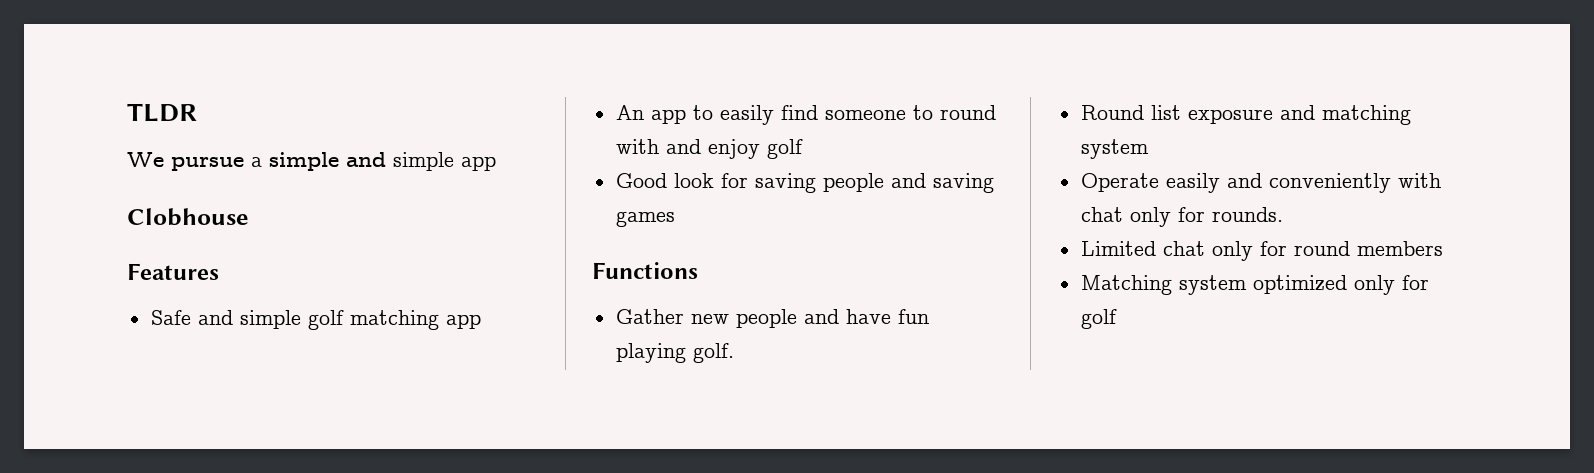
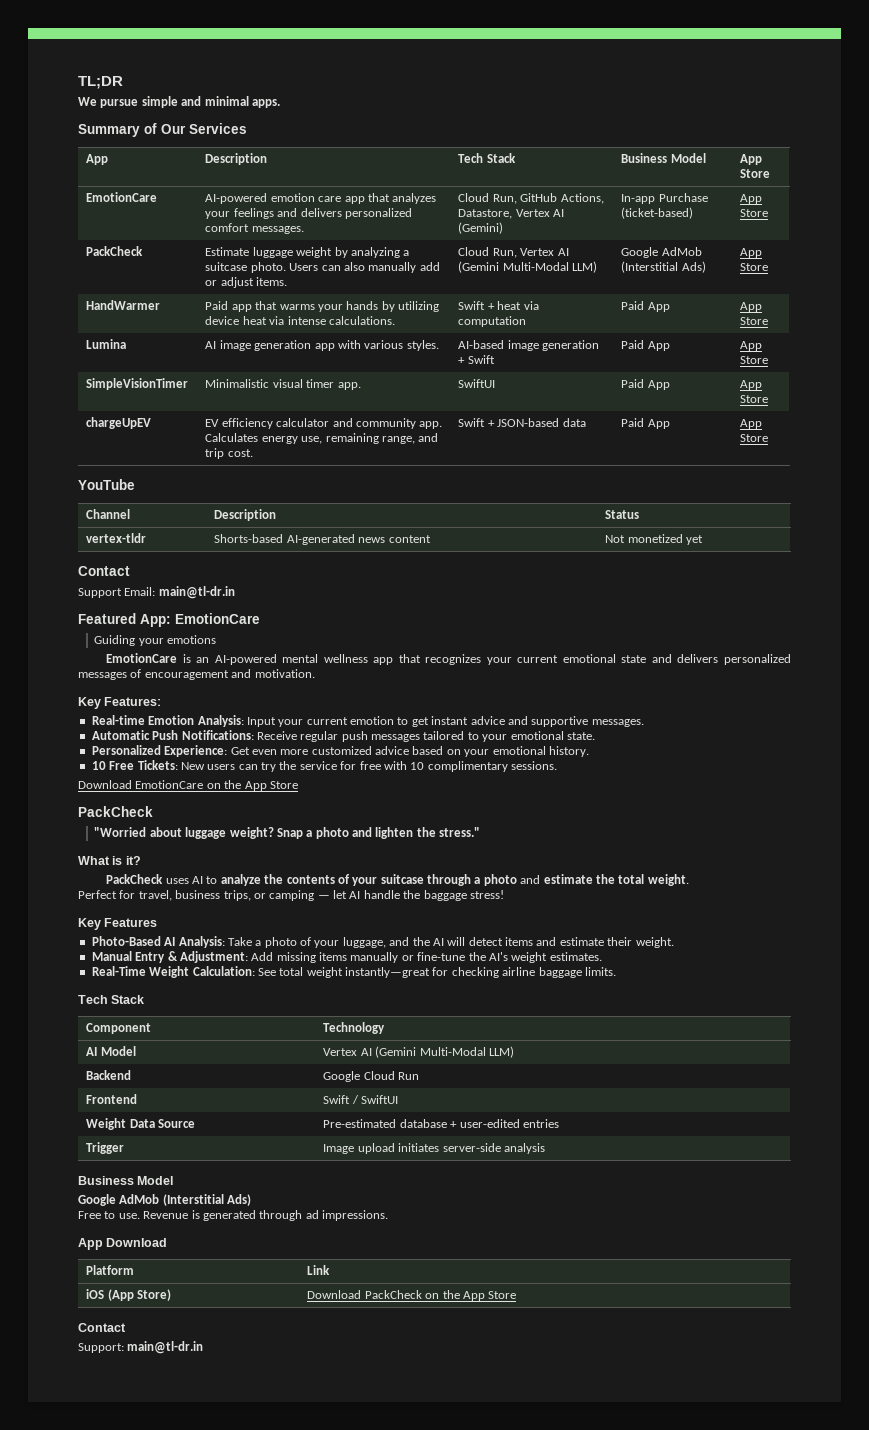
[127,103,197,122] TLDR -> [78,76,123,89] TL;DR
[251,157,262,167] a -> (139, 103) none
[393,152,496,171] [127,208,249,226] [127,263,219,280] [150,310,481,330] [615,105,996,125] [615,139,803,159] [615,173,994,193] [615,211,675,227] [592,262,698,279] [615,309,929,328] [615,343,734,363] [1080,105,1411,125] [1080,139,1149,159] [1080,173,1441,193] [1080,207,1283,227] [1080,241,1443,261] [1080,275,1429,295] [1080,309,1117,329] simple app // Clobhouse // Features // Safe and simple golf matching app // An app to easily find someone to round with and enjoy golf // Good look for saving people and saving games // Functions // Gather new people and have fun playing golf. // Round list exposure and matching system // Operate easily and conveniently with chat only for rounds. // Limited chat only for round members // Matching system optimized only for golf -> [204,96,280,108] [78,123,247,137] [86,154,109,165] [205,153,268,165] [458,153,516,163] [621,153,706,163] [740,154,763,165] [740,169,771,178] [86,192,158,202] [205,193,437,204] [205,208,412,219] [205,223,304,234] [458,193,604,204] [458,209,565,219] [458,222,504,234] [621,193,708,204] [621,207,694,219] [740,194,763,204] [740,209,769,217] [86,246,144,256] [205,247,410,258] [205,262,440,273] [205,277,288,288] [458,247,569,258] [458,261,598,273] [621,247,702,258] [621,261,706,273] [740,248,763,258] [740,263,769,271] [86,300,161,310] [205,301,440,312] [205,316,395,325] [458,301,539,310] [458,316,527,327] [621,301,670,312] [740,302,763,312] [740,317,769,325] [86,339,127,349] [205,340,439,351] [458,340,600,351] [458,355,495,364] [621,340,670,351] [740,341,763,351] [740,356,769,364] [86,378,189,390] [205,379,361,390] [458,379,496,388] [621,379,670,390] [740,380,763,390] [740,395,769,403] [86,417,152,429] [205,418,443,429] [205,433,439,444] [205,448,253,459] [458,418,586,427] [621,418,670,429] [740,419,763,429] [740,434,769,442] [78,479,135,490] [86,509,131,519] [214,509,277,521] [605,510,640,519] [86,533,147,543] [214,534,431,545] [605,534,704,545] [78,566,130,576] [78,586,235,599] [78,613,260,627] [94,635,217,646] [106,653,792,665] [78,669,315,680] [78,697,162,709] [91,715,644,727] [91,730,595,742] [91,745,589,757] [91,760,557,772] [78,780,298,791] [78,806,153,817] [94,827,481,839] [78,856,141,865] [106,874,689,886] [78,890,504,901] [78,918,158,930] [91,936,674,948] [91,951,602,963] [91,966,616,978] [78,995,145,1004] [86,1023,152,1034] [323,1022,386,1034] [86,1046,136,1056] [323,1046,514,1058] [86,1070,132,1080] [323,1071,420,1082] [86,1094,138,1104] [323,1095,399,1104] [86,1118,196,1130] [323,1119,559,1128] [86,1142,125,1154] [323,1143,545,1154] [78,1176,174,1185] [78,1194,252,1206] [78,1210,388,1221] [78,1238,168,1250] [86,1265,135,1275] [307,1265,331,1275] [86,1289,172,1301] [307,1290,517,1301] [78,1323,126,1332] [78,1341,204,1354] minimal apps. // Summary of Our Services // App | Description | Tech Stack | Business Model | App Store // EmotionCare | AI-powered emotion care app that analyzes your feelings and delivers personalized comfort messages. | Cloud Run, GitHub Actions, Datastore, Vertex AI (Gemini) | In-app Purchase (ticket-based) | App Store // PackCheck | Estimate luggage weight by analyzing a suitcase photo. Users can also manually add or adjust items. | Cloud Run, Vertex AI (Gemini Multi-Modal LLM) | Google AdMob (Interstitial Ads) | App Store // HandWarmer | Paid app that warms your hands by utilizing device heat via intense calculations. | Swift + heat via computation | Paid App | App Store // Lumina | AI image generation app with various styles. | AI-based image generation + Swift | Paid App | App Store // SimpleVisionTimer | Minimalistic visual timer app. | SwiftUI | Paid App | App Store // chargeUpEV | EV efficiency calculator and community app. Calculates energy use, remaining range, and trip cost. | Swift + JSON-based data | Paid App | App Store // YouTube // Channel | Description | Status // vertex-tldr | Shorts-based AI-generated news content | Not monetized yet // Contact // Support Email: main@tl-dr.in // Featured App: EmotionCare // Guiding your emotions // EmotionCare is an AI-powered mental wellness app that recognizes your current emotional state and delivers personalized messages of encouragement and motivation. // Key Features: // Real-time Emotion Analysis: Input your current emotion to get instant advice and supportive messages. // Automatic Push Notifications: Receive regular push messages tailored to your emotional state. // Personalized Experience: Get even more customized advice based on your emotional history. // 10 Free Tickets: New users can try the service for free with 10 complimentary sessions. // Download EmotionCare on the App Store // PackCheck // "Worried about luggage weight? Snap a photo and lighten the stress." // What is it? // PackCheck uses AI to analyze the contents of your suitcase through a photo and estimate the total weight. // Perfect for travel, business trips, or camping — let AI handle the baggage stress! // Key Features // Photo-Based AI Analysis: Take a photo of your luggage, and the AI will detect items and estimate their weight. // Manual Entry & Adjustment: Add missing items manually or fine-tune the AI's weight estimates. // Real-Time Weight Calculation: See total weight instantly—great for checking airline baggage limits. // Tech Stack // Component | Technology // AI Model | Vertex AI (Gemini Multi-Modal LLM) // Backend | Google Cloud Run // Frontend | Swift / SwiftUI // Weight Data Source | Pre-estimated database + user-edited entries // Trigger | Image upload initiates server-side analysis // Business Model // Google AdMob (Interstitial Ads) // Free to use. Revenue is generated through ad impressions. // App Download // Platform | Link // iOS (App Store) | Download PackCheck on the App Store // Contact // Support: main@tl-dr.in

